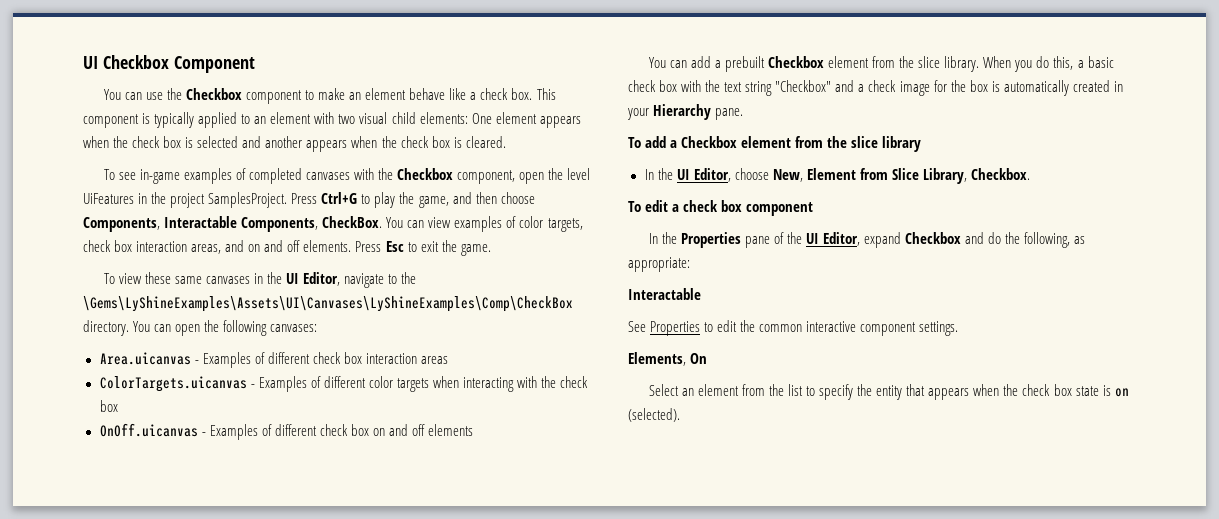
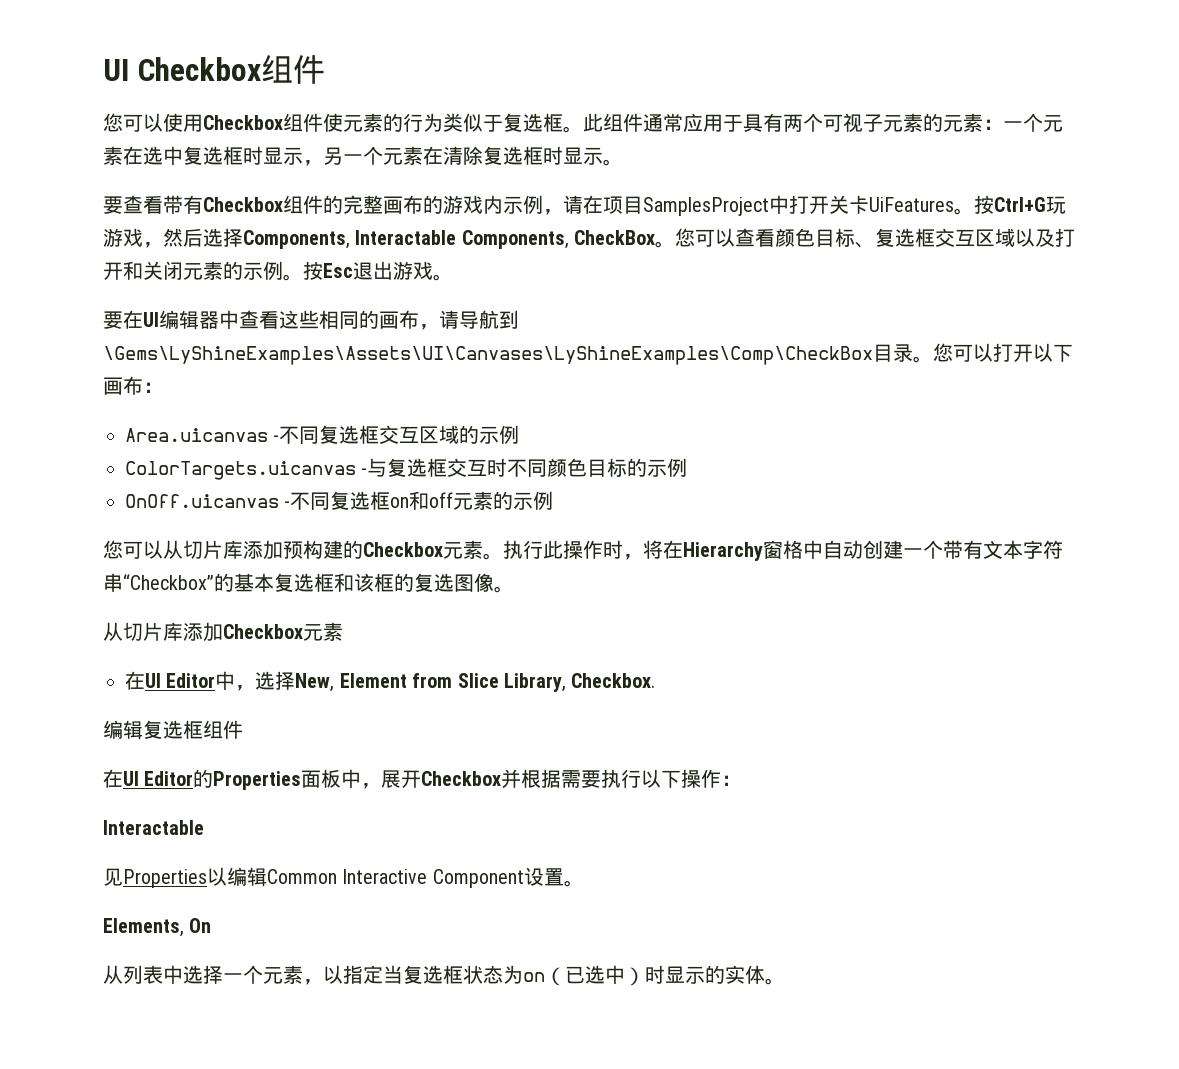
[173,56,255,73] [103,88,556,104] [83,112,581,128] [83,136,506,152] [103,168,591,184] [83,192,535,208] [83,216,583,232] [83,240,491,256] [103,272,417,288] [83,296,573,312] [83,320,318,336] [99,352,448,368] [99,376,589,392] [99,400,118,412] [99,423,474,440] [648,56,1114,72] [628,80,1123,96] [627,104,744,120] [628,136,922,152] [644,168,769,182] Component // You can use the Checkbox component to make an element behave like a check box. This component is typically applied to an element with two visual child elements: One element appears when the check box is selected and another appears when the check box is cleared. // To see in-game examples of completed canvases with the Checkbox component, open the level UiFeatures in the project SamplesProject. Press Ctrl+G to play the game, and then choose Components, Interactable Components, CheckBox. You can view examples of color targets, check box interaction areas, and on and off elements. Press Esc to exit the game. // To view these same canvases in the UI Editor, navigate to the \Gems\LyShineExamples\Assets\UI\Canvases\LyShineExamples\Comp\CheckBox directory. You can open the following canvases: // Area.uicanvas - Examples of different check box interaction areas // ColorTargets.uicanvas - Examples of different color targets when interacting with the check box // OnOff.uicanvas - Examples of different check box on and off elements // You can add a prebuilt Checkbox element from the slice library. When you do this, a basic check box with the text string "Checkbox" and a check image for the box is automatically created in your Hierarchy pane. // To add a Checkbox element from the slice library // In the UI Editor, choose -> [260,55,325,84] [103,113,1063,133] [103,146,623,166] [103,195,1066,216] [103,228,1076,249] [103,261,453,281] [103,310,519,330] [103,343,1073,365] [103,376,163,395] [125,425,520,444] [125,458,688,480] [125,491,554,510] [103,540,1063,561] [103,573,514,593] [103,622,343,642] [125,671,296,691] 组件 // 您可以使用Checkbox组件使元素的行为类似于复选框。此组件通常应用于具有两个可视子元素的元素：一个元素在选中复选框时显示，另一个元素在清除复选框时显示。 // 要查看带有Checkbox组件的完整画布的游戏内示例，请在项目SamplesProject中打开关卡UiFeatures。按Ctrl+G玩游戏，然后选择Components, Interactable Components, CheckBox。您可以查看颜色目标、复选框交互区域以及打开和关闭元素的示例。按Esc退出游戏。 // 要在UI编辑器中查看这些相同的画布，请导航到\Gems\LyShineExamples\Assets\UI\Canvases\LyShineExamples\Comp\CheckBox目录。您可以打开以下画布： // Area.uicanvas -不同复选框交互区域的示例 // ColorTargets.uicanvas -与复选框交互时不同颜色目标的示例 // OnOff.uicanvas -不同复选框on和off元素的示例 // 您可以从切片库添加预构建的Checkbox元素。执行此操作时，将在Hierarchy窗格中自动创建一个带有文本字符串“Checkbox”的基本复选框和该框的复选图像。 // 从切片库添加Checkbox元素 // 在UI Editor中，选择
[628,200,814,216] [648,232,1086,248] [628,257,690,272] [628,288,701,300] [628,320,959,336] [628,352,708,366] [648,384,1129,400] [628,408,680,422] To edit a check box component // In the Properties pane of the UI Editor, expand Checkbox and do the following, as appropriate: // Interactable // See Properties to edit the common interactive component settings. // Elements, On // Select an element from the list to specify the entity that appears when the check box state is on (selected). -> [103,720,243,740] [103,769,742,790] [103,820,204,835] [103,867,584,888] [103,918,212,937] [103,965,785,986] 编辑复选框组件 // 在UI Editor的Properties面板中，展开Checkbox并根据需要执行以下操作： // Interactable // 见Properties以编辑Common Interactive Component设置。 // Elements, On // 从列表中选择一个元素，以指定当复选框状态为on（已选中）时显示的实体。

